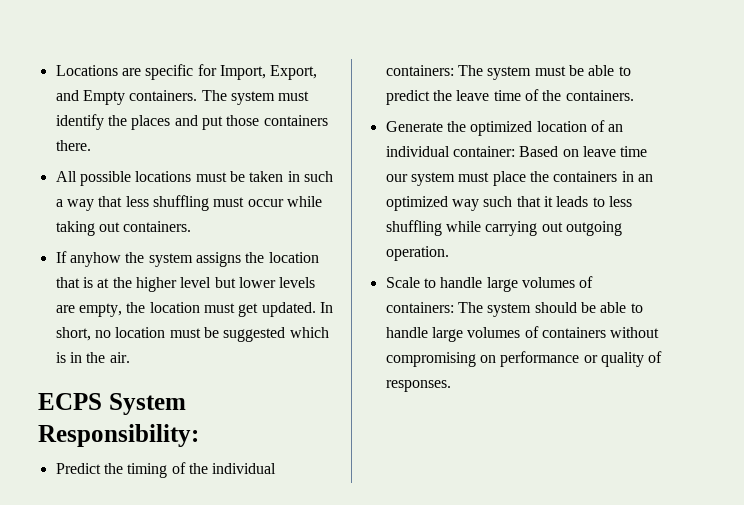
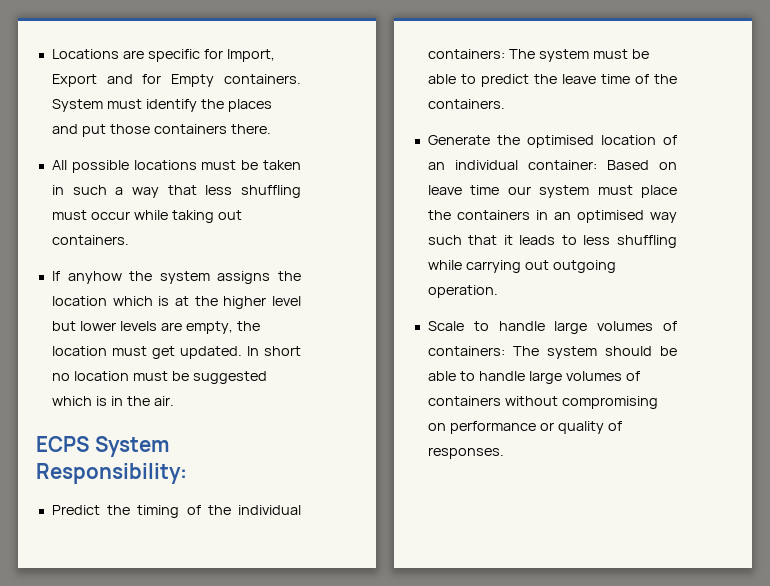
[270,65,318,80] [55,90,275,105] Export, and Empty containers. The system -> [51,74,301,87] [51,99,103,112] Export and for Empty containers. System
[55,277,80,288] that -> [112,296,153,306] which
[55,327,91,341] short, -> [264,346,301,356] short
[470,121,533,136] optimized -> [526,135,594,148] optimised
[385,196,448,211] optimized -> [576,210,644,223] optimised

